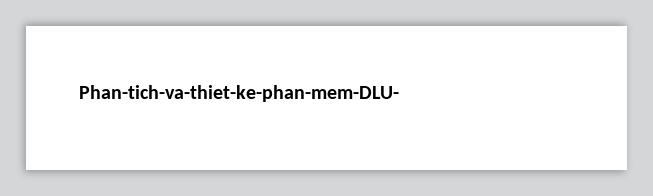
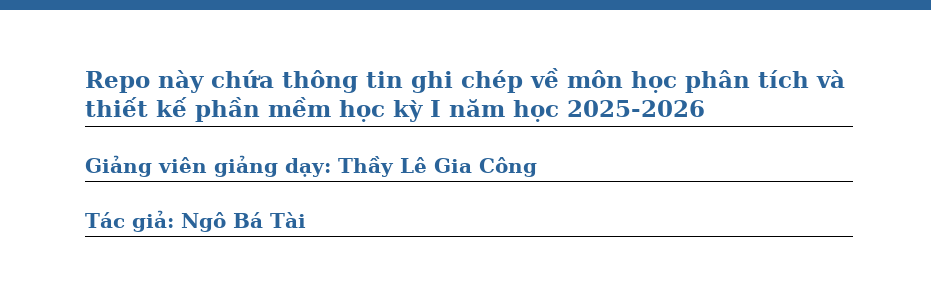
[79,85,399,102] Phan-tich-va-thiet-ke-phan-mem-DLU- -> [85,68,845,93] [85,97,705,122] [85,155,537,177] [85,210,306,232] Repo này chứa thông tin ghi chép về môn học phân tích và thiết kế phần mềm học kỳ I năm học 2025-2026 // Giảng viên giảng dạy: Thầy Lê Gia Công // Tác giả: Ngô Bá Tài

